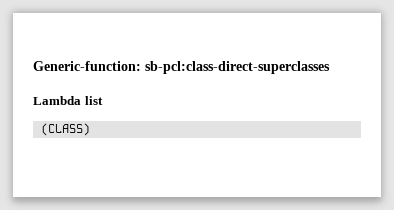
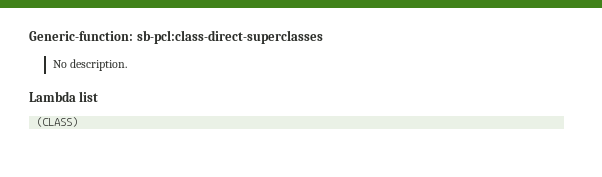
(330, 67) none -> [52,59,128,71] // No description.

